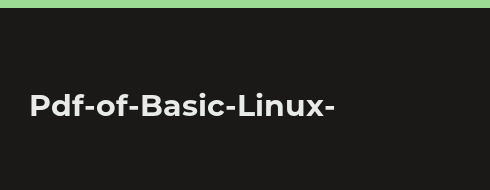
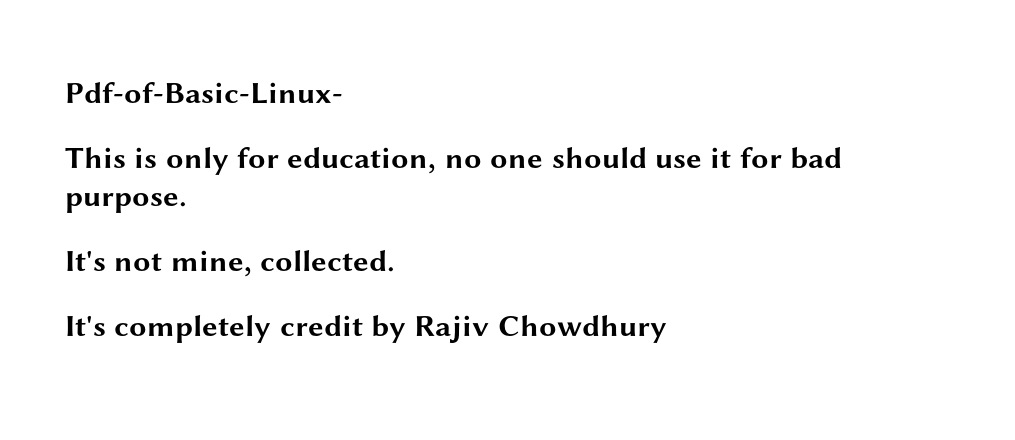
(336, 104) none -> [65,147,843,175] [65,193,187,213] [65,250,396,277] [65,315,667,343] // This is only for education, no one should use it for bad purpose. // It's not mine, collected. // It's completely credit by Rajiv Chowdhury

